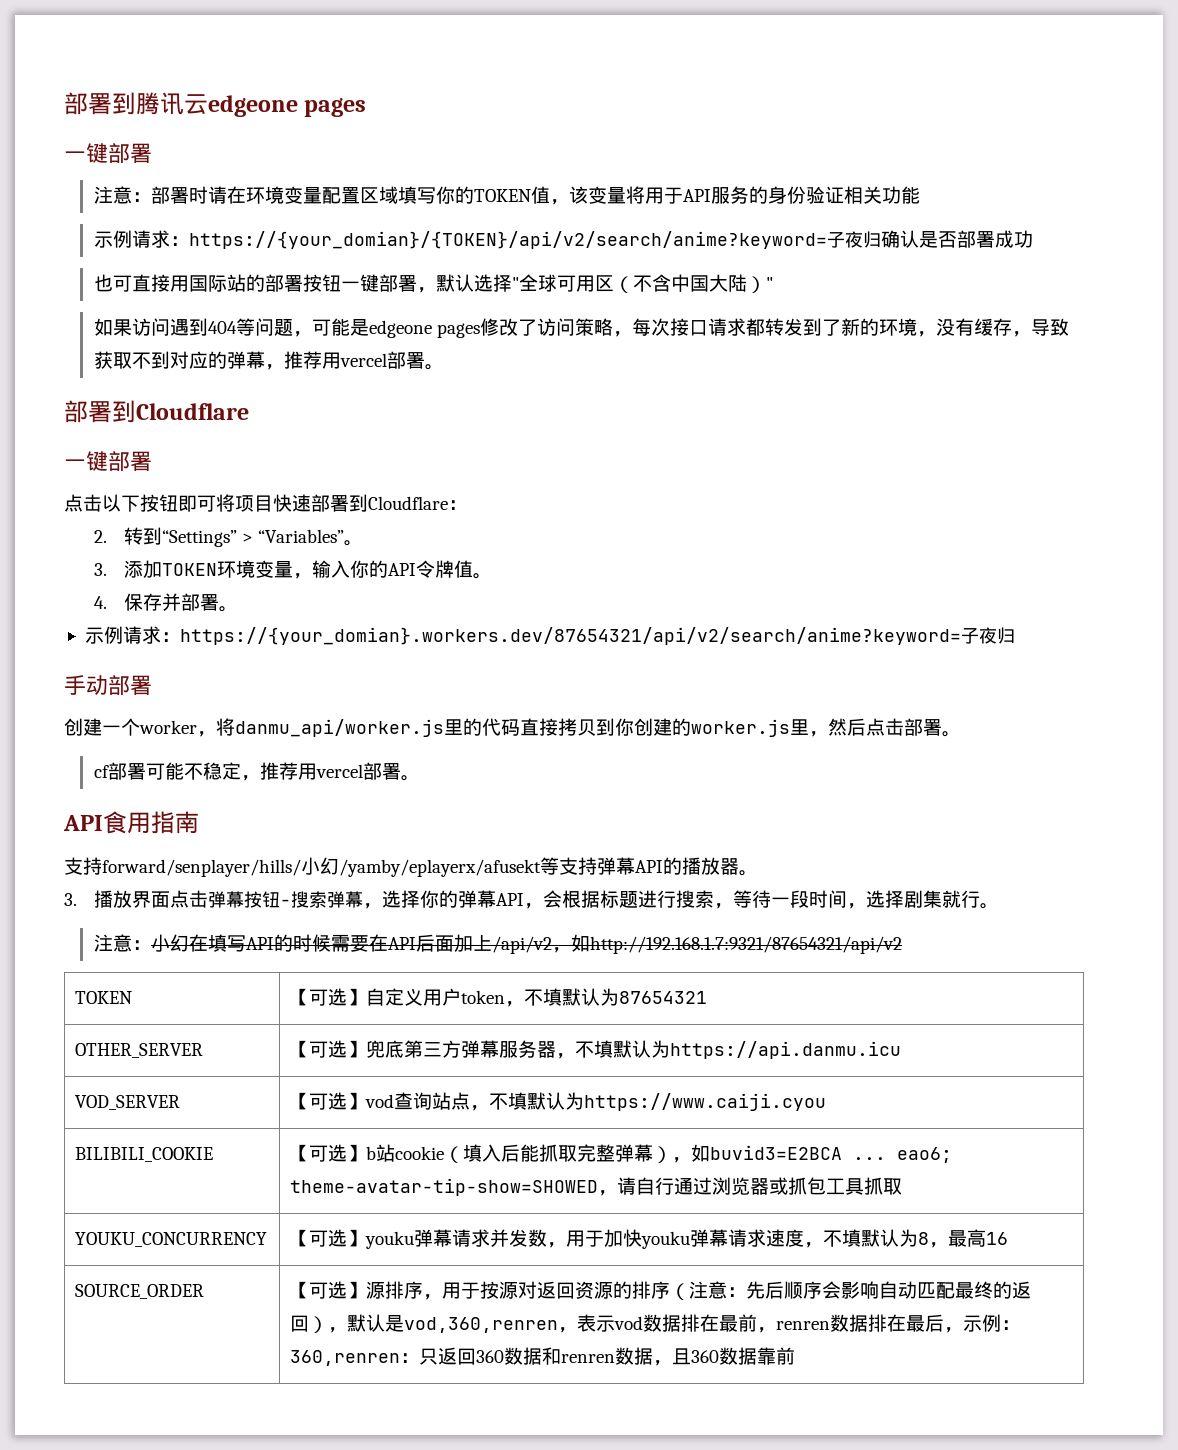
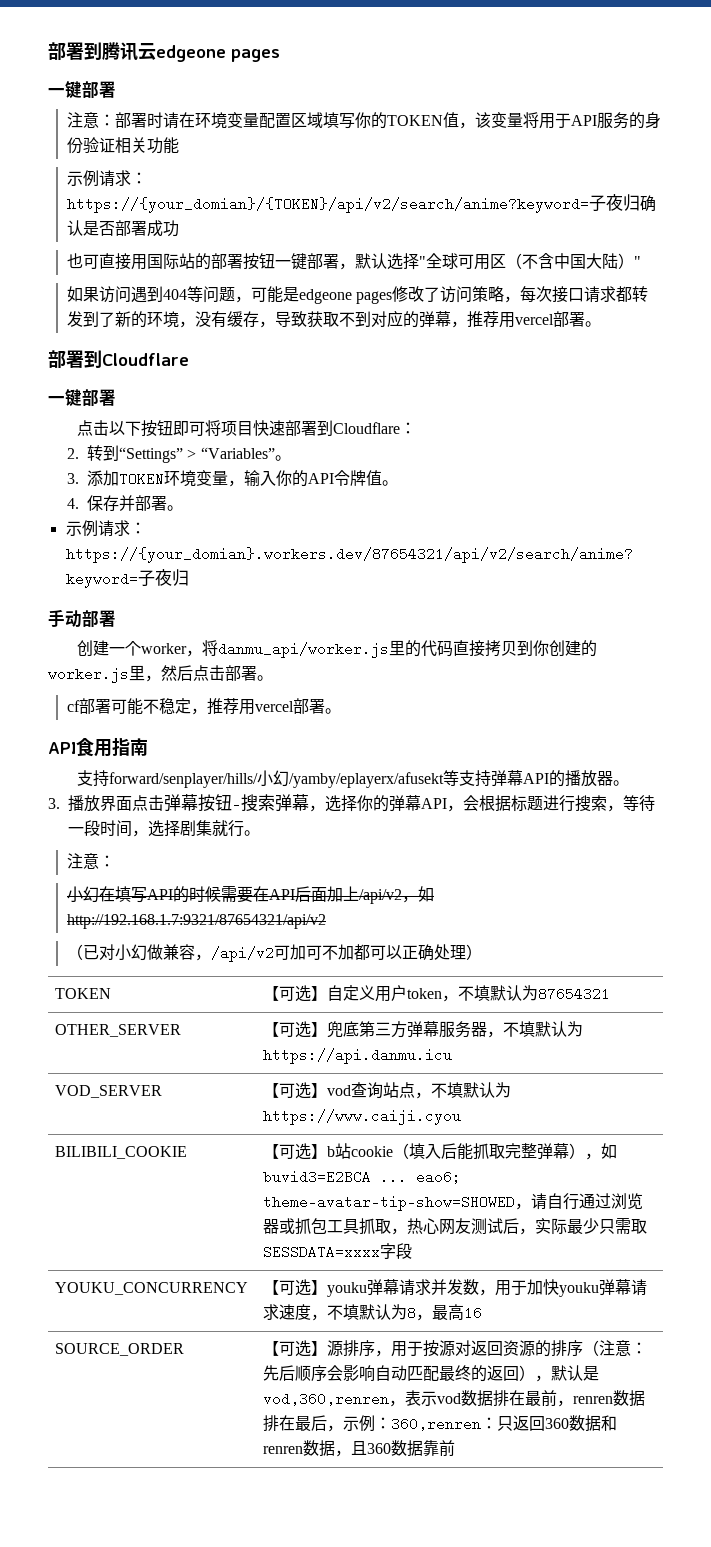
(151, 945) none -> (116, 861) //
(902, 945) none -> [67,944,483,962] // （已对小幻做兼容，/api/v2可加可不加都可以正确处理）
(903, 1186) none -> [391,1218,648,1235] [263,1243,413,1259] ，热心网友测试后，实际最少只需取SESSDATA=xxxx字段

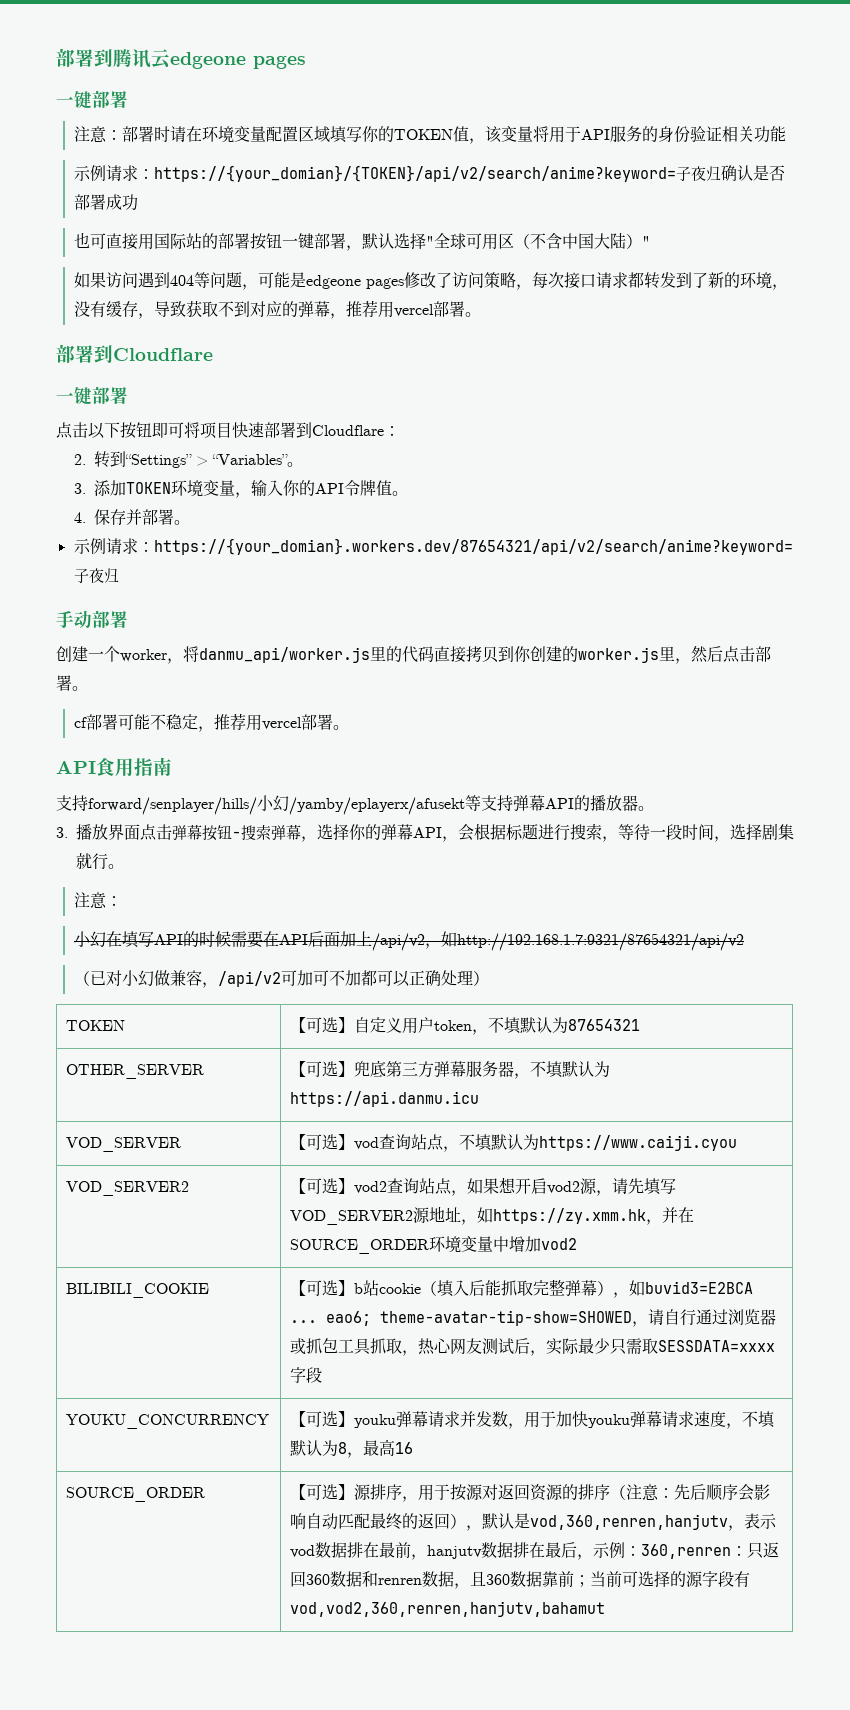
(462, 1117) none -> [66,1181,190,1196] [290,1177,677,1196] [290,1206,695,1225] [290,1236,578,1254] // VOD_SERVER2 | 【可选】vod2查询站点，如果想开启vod2源，请先填写VOD_SERVER2源地址，如https://zy.xmm.hk，并在SOURCE_ORDER环境变量中增加vod2
[263,1392,390,1406] vod,360,renren -> [530,1514,729,1530] vod,360,renren,hanjutv
[573,1396,614,1404] renren -> [427,1545,483,1559] hanjutv
(456, 1448) none -> [574,1571,751,1587] [290,1601,606,1617] ；当前可选择的源字段有vod,vod2,360,renren,hanjutv,bahamut

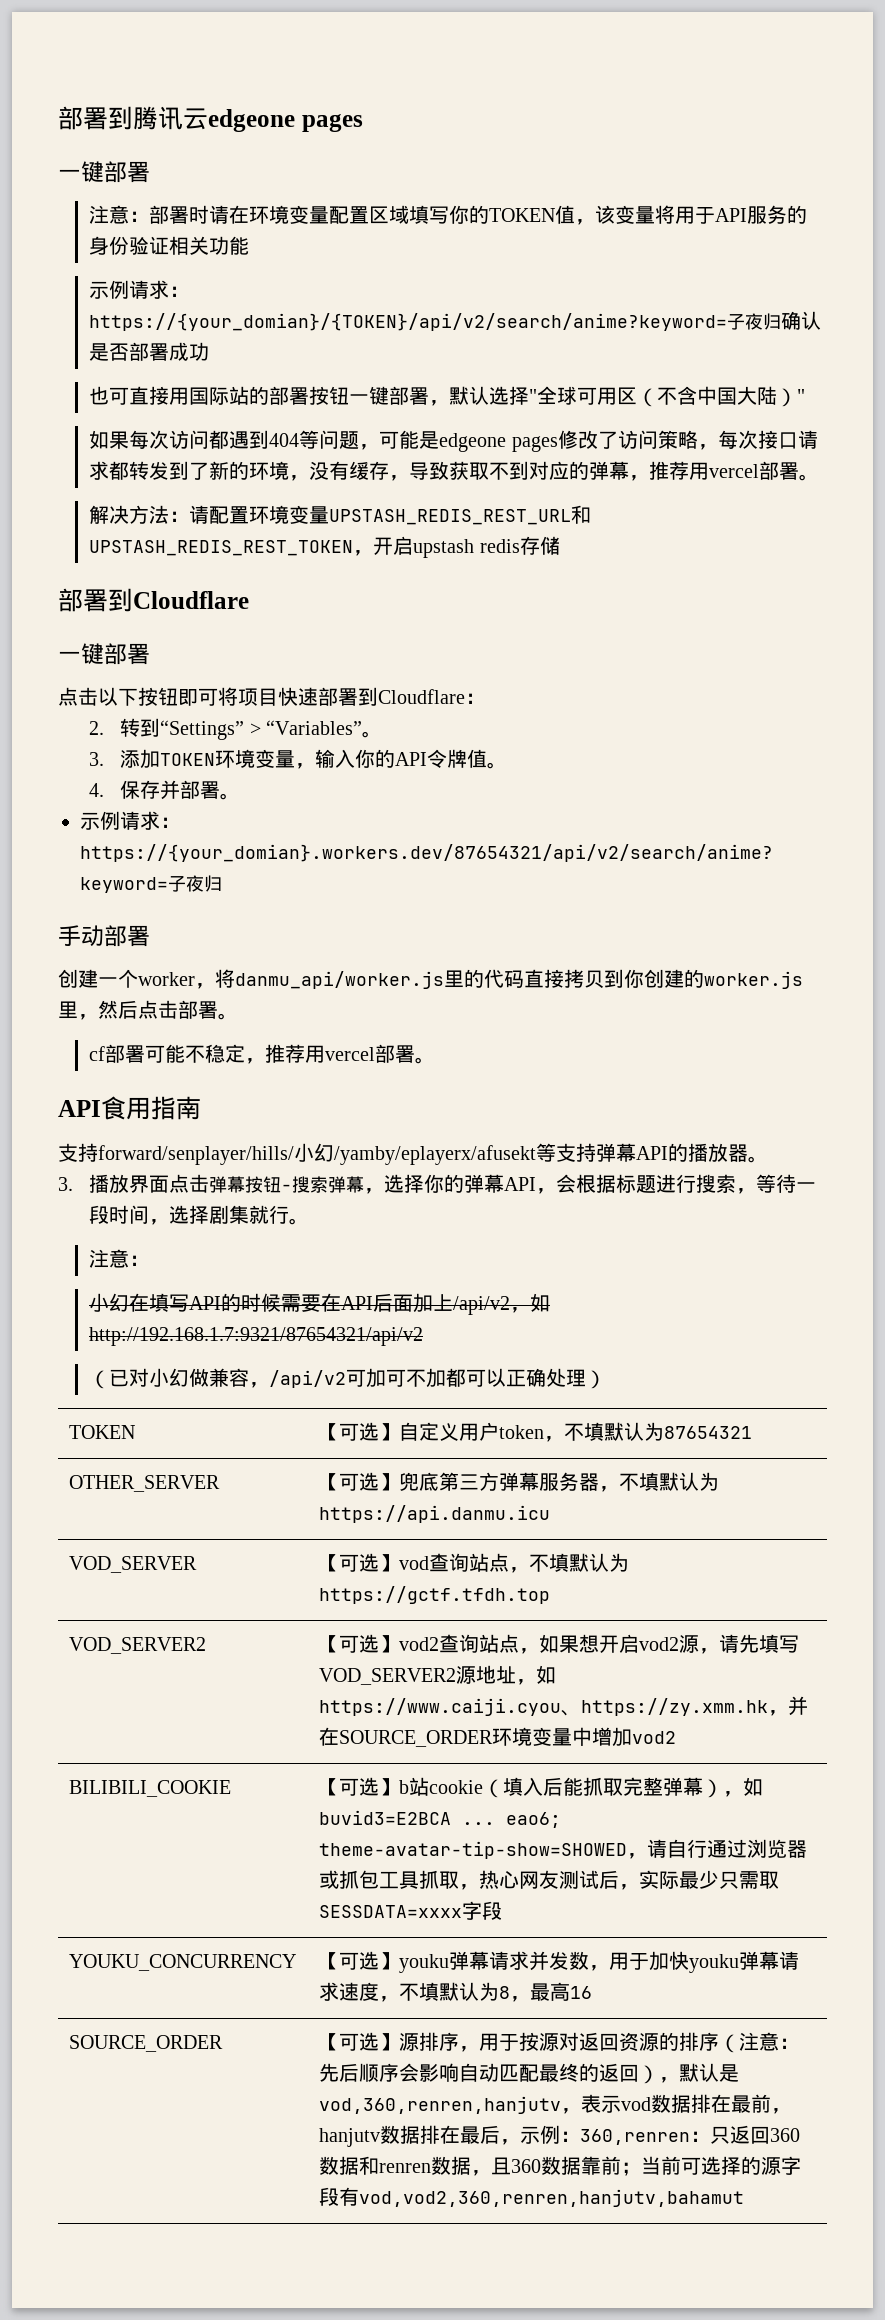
[105,272,138,288] 访问 -> [129,430,230,449] 每次访问都
(481, 314) none -> [89,505,592,525] [89,536,560,558] // 解决方法：请配置环境变量UPSTASH_REDIS_REST_URL和UPSTASH_REDIS_REST_TOKEN，开启upstash redis存储
[539,1135,738,1151] https://www.caiji.cyou -> [319,1586,551,1604] https://gctf.tfdh.top
(494, 1215) none -> [319,1698,582,1716] https://www.caiji.cyou、

